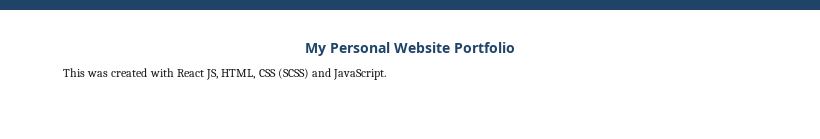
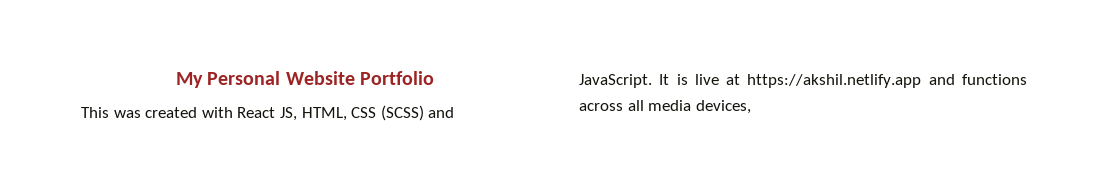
(387, 74) none -> [659,74,1027,88] [579,100,751,114] It is live at https://akshil.netlify.app and functions across all media devices,

